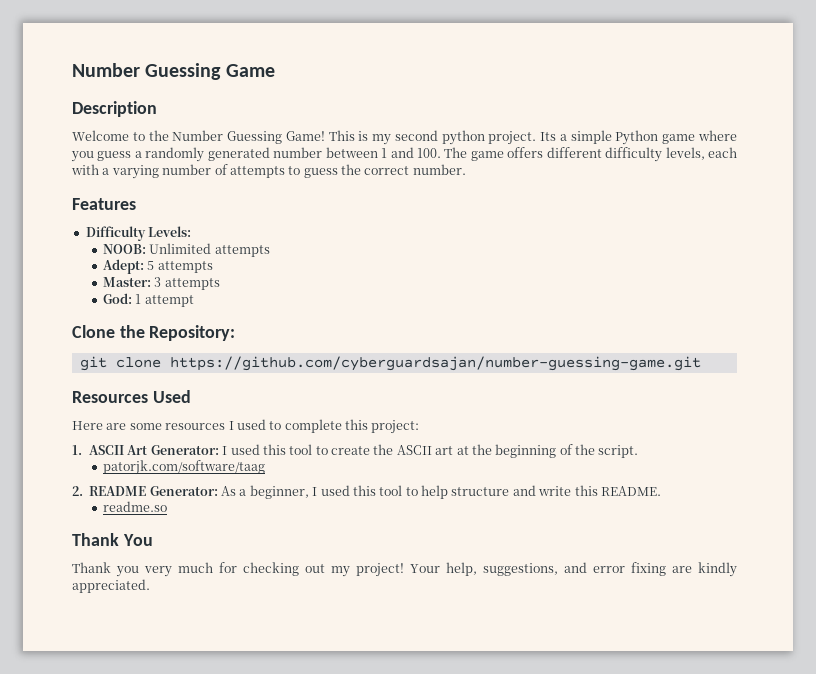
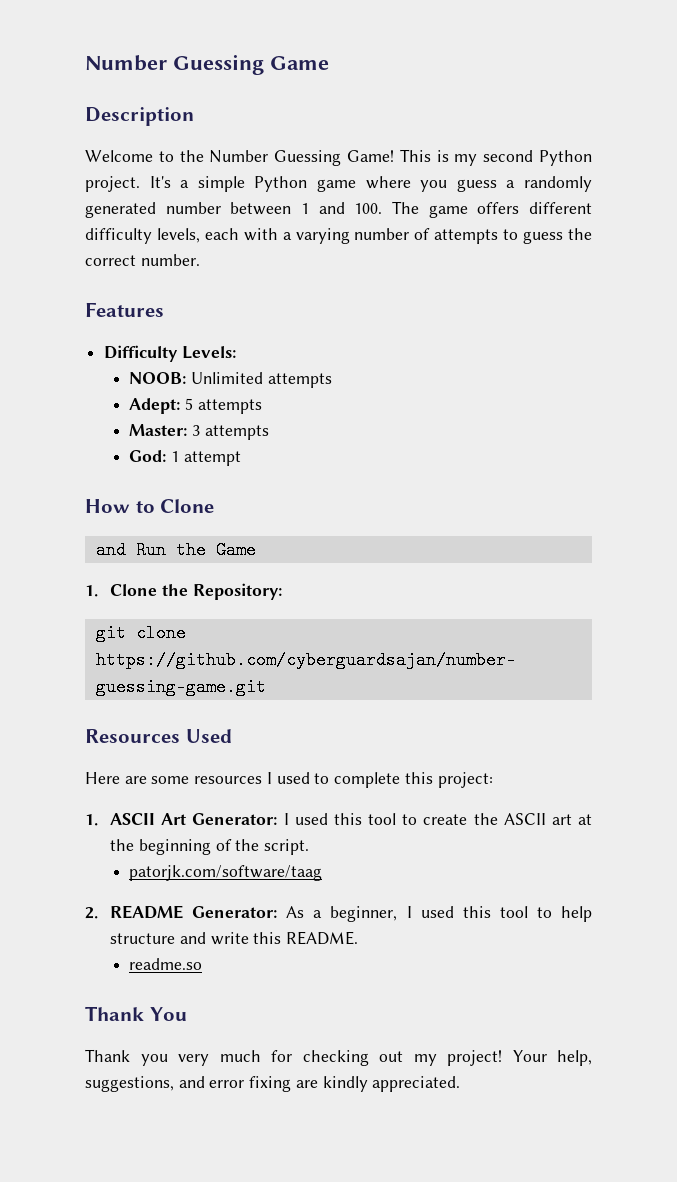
[441,130,557,145] python project. Its -> [539,150,592,166] [85,176,171,192] Python project. It's
(194, 301) none -> [85,499,215,513] [95,541,256,559] [85,585,98,597] How to Clone // and Run the Game // 1.

